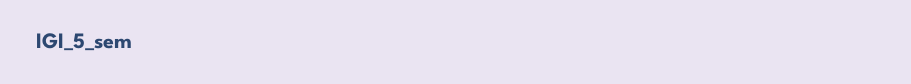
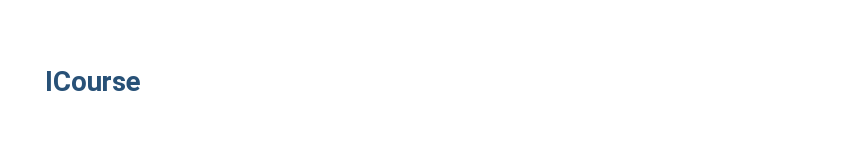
[36,33,132,51] IGI_5_sem -> [45,71,141,91] ICourse

